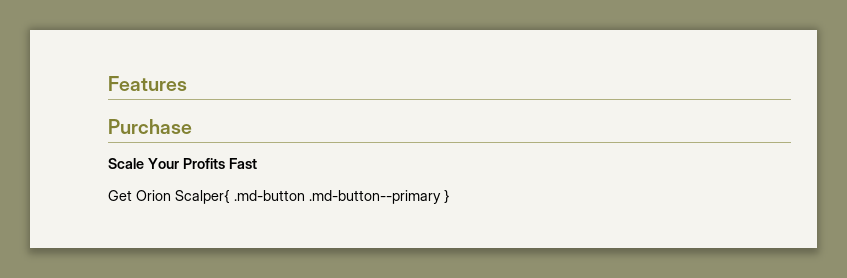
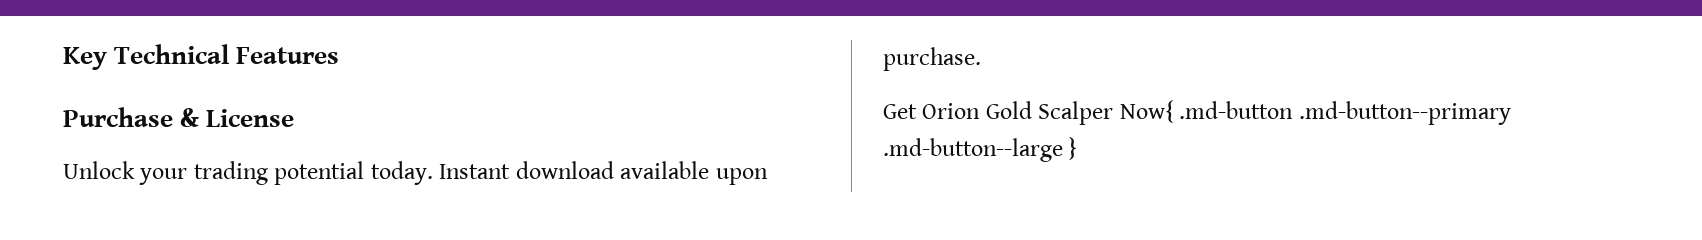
(108, 83) none -> [63,44,230,70] Key Technical
[108,158,257,169] // Scale Your Profits Fast -> [180,108,295,127] [63,161,768,185] [883,47,981,71] & License // Unlock your trading potential today. Instant download available upon purchase.
[175,189,230,204] Scalper{ -> [985,100,1173,125] Gold Scalper Now{
(441, 197) none -> [883,138,1063,162] .md-button--large

